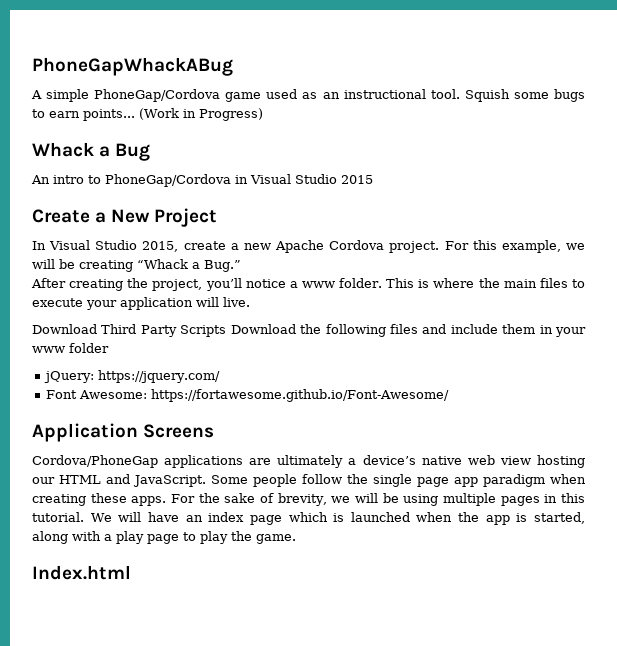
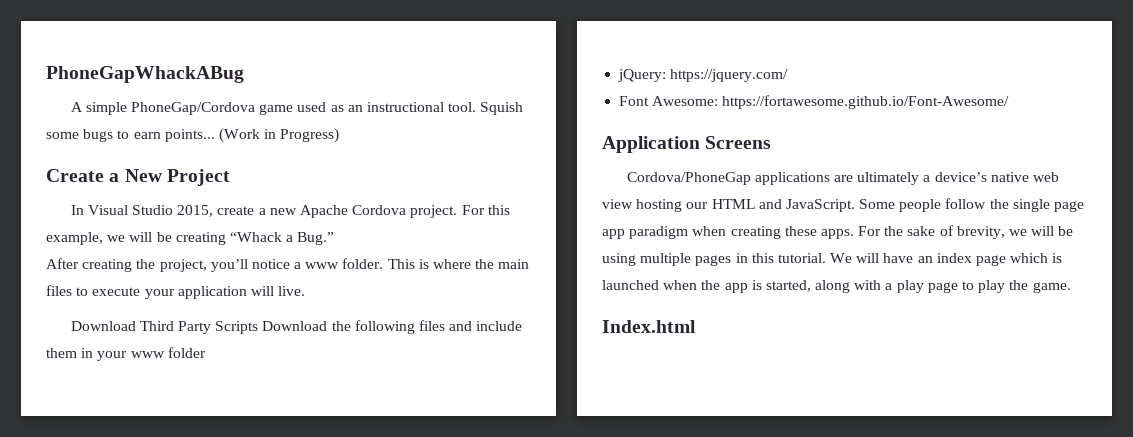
[32,142,151,161] [31,174,373,187] // Whack a Bug // An intro to PhoneGap/Cordova in Visual Studio 2015 -> (340, 135) none

